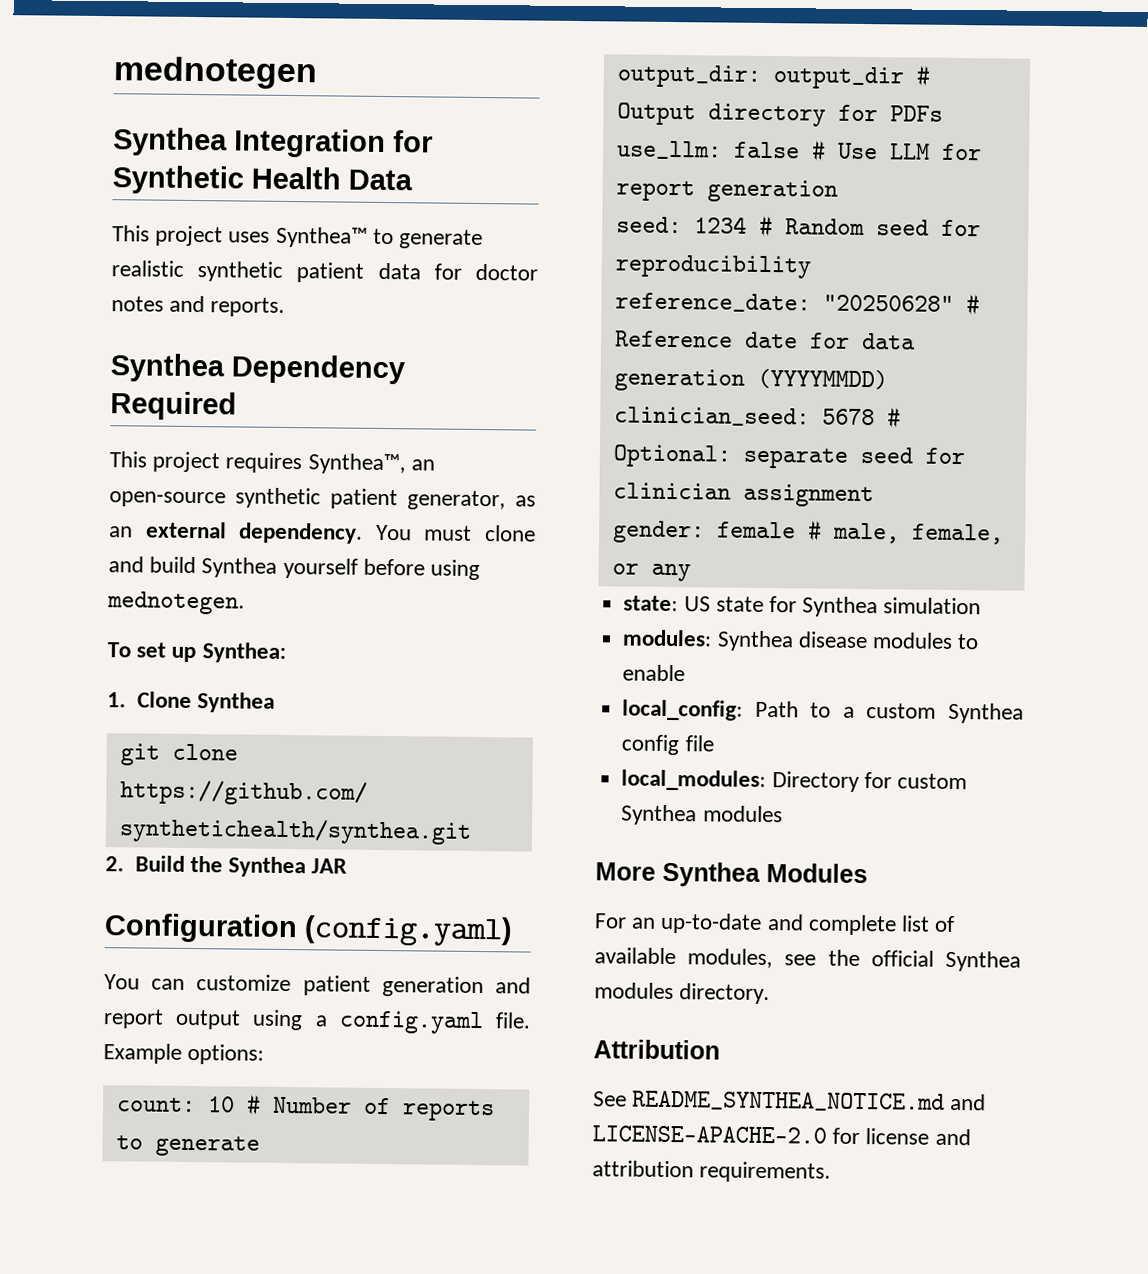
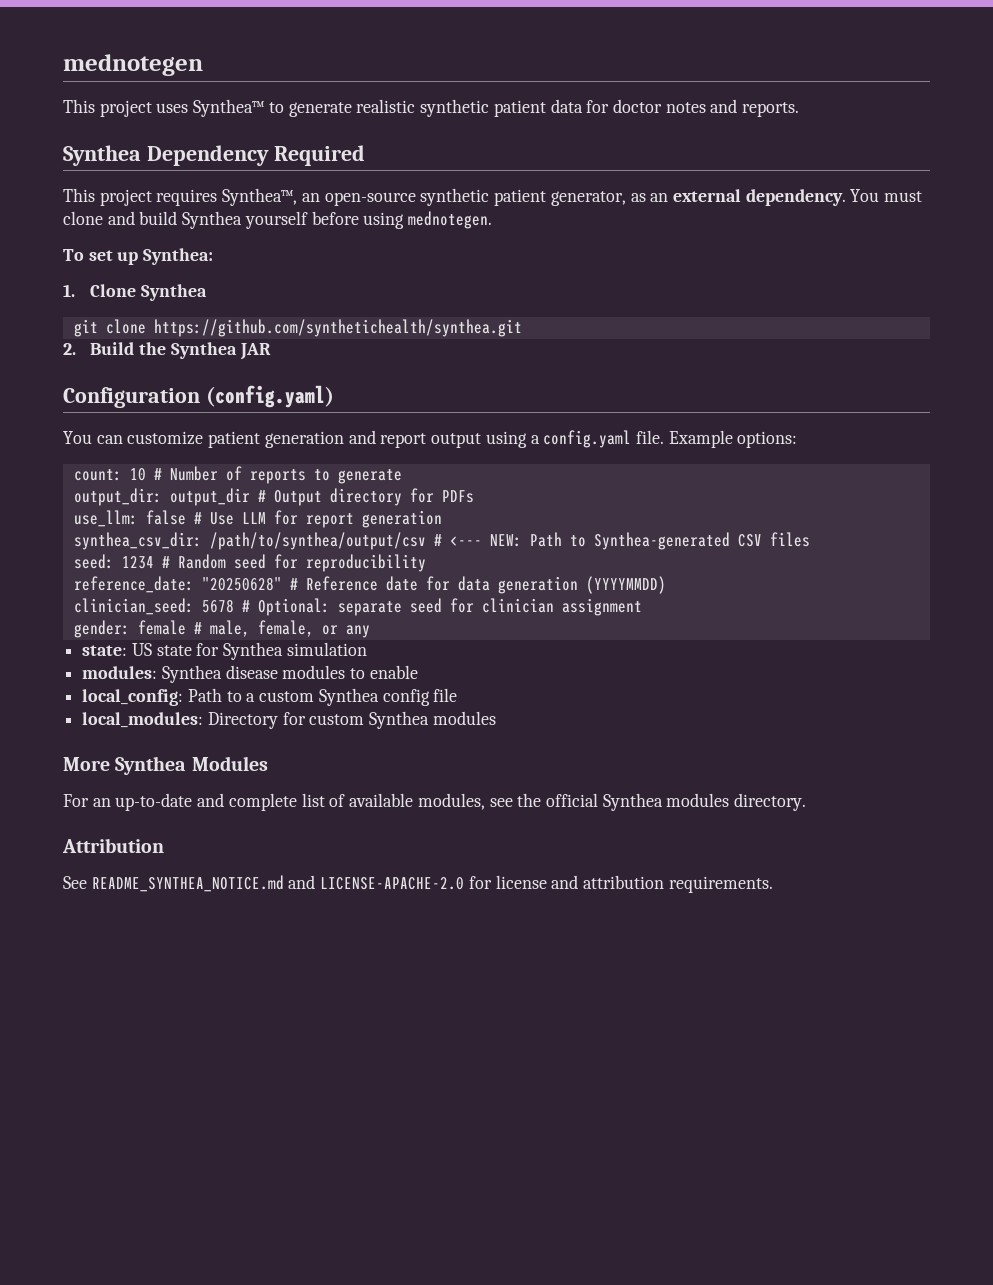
[113,127,433,158] [112,165,413,195] // Synthea Integration for Synthetic Health Data -> (203, 65) none
(838, 191) none -> [73,532,810,550] // synthea_csv_dir: /path/to/synthea/output/csv # <--- NEW: Path to Synthea-generated CSV files

